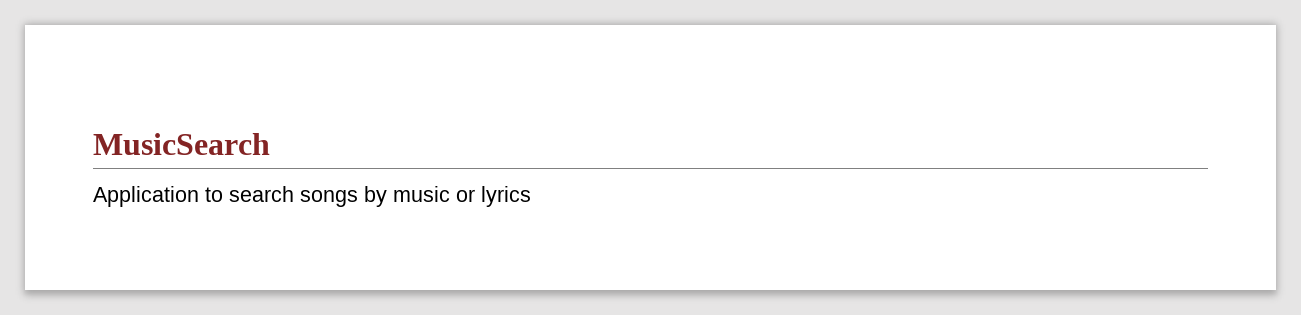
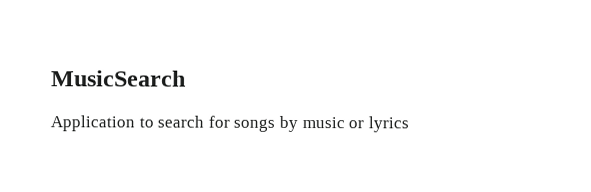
(294, 194) none -> [207,115,230,128] for

